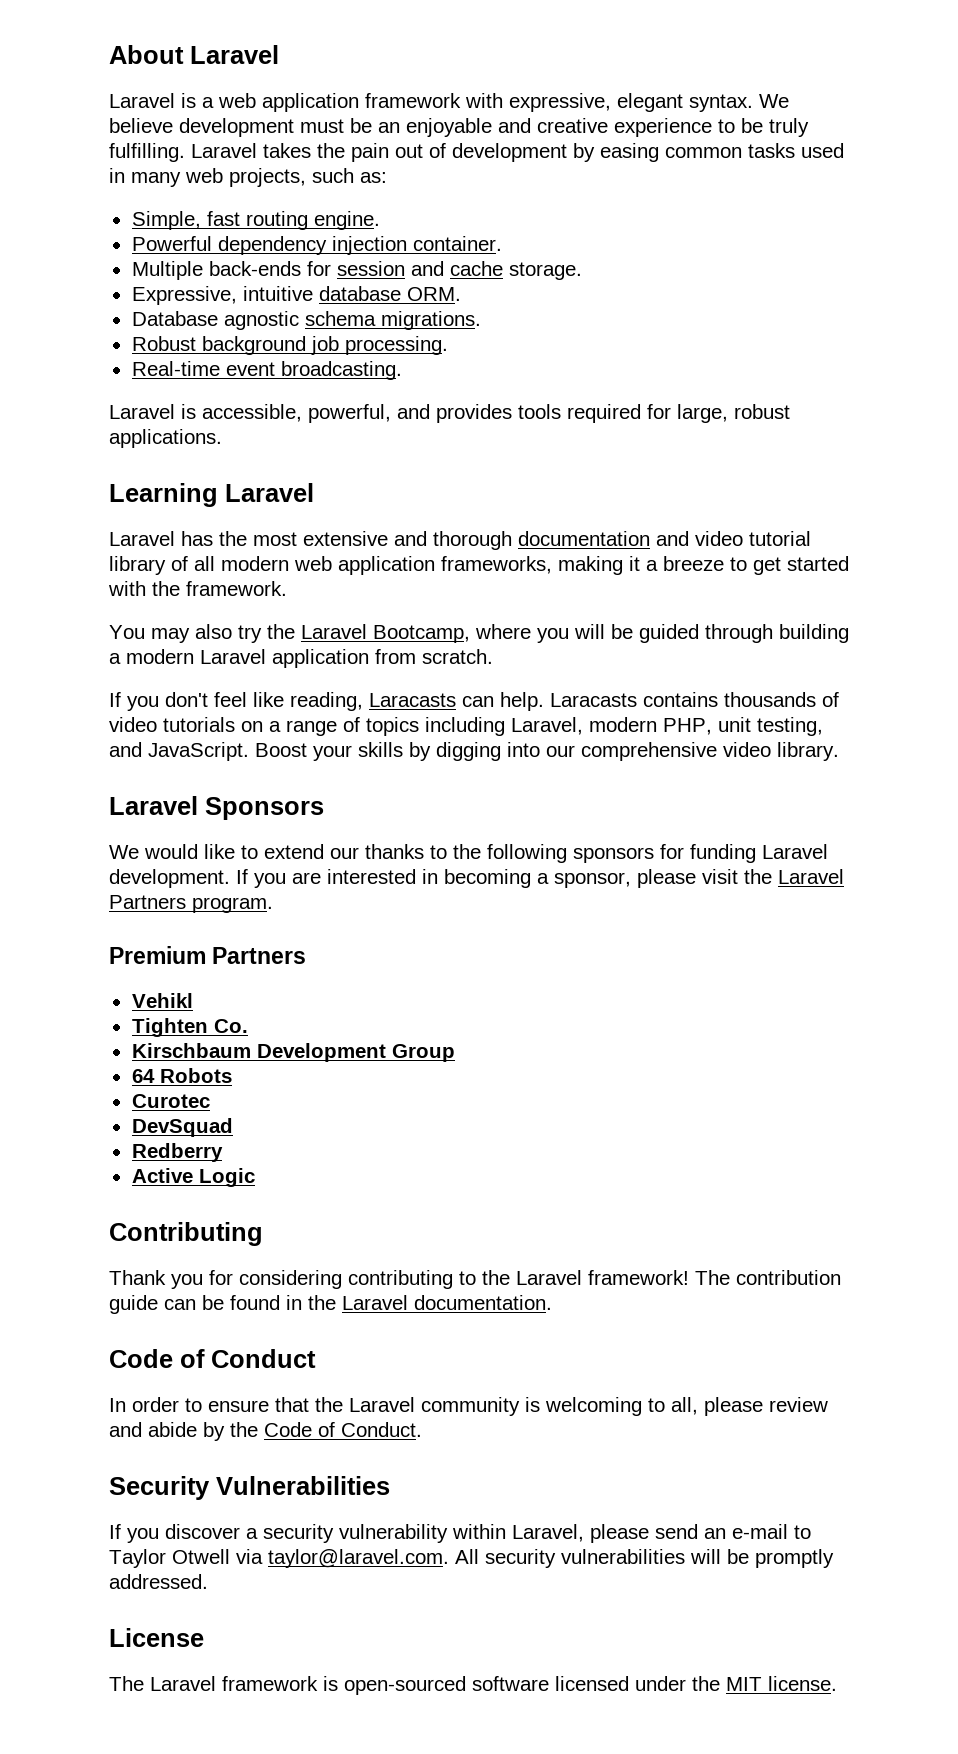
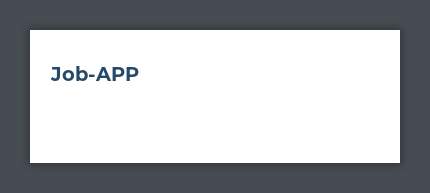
[109,45,279,64] [109,93,789,112] [109,118,809,137] [109,143,844,162] [109,168,387,187] [131,211,380,230] [131,236,502,255] [131,261,582,280] [131,286,461,305] [131,311,481,330] [131,336,448,355] [131,361,402,380] [109,404,790,423] [109,429,222,448] [109,483,314,507] [109,531,811,550] [109,556,849,575] [108,581,287,596] [109,624,849,643] [109,649,493,668] [109,692,839,711] [109,717,823,736] [109,742,839,761] [109,796,324,820] [109,844,828,863] [109,869,844,888] [109,895,273,913] [109,946,307,964] [131,993,193,1008] [131,1018,248,1037] [131,1043,455,1062] [131,1068,232,1083] [131,1094,210,1108] [131,1118,233,1137] [131,1143,223,1162] [131,1168,255,1187] [109,1222,263,1246] [109,1270,841,1289] [109,1295,552,1314] [109,1349,316,1368] [109,1397,828,1416] [109,1422,422,1441] [109,1476,390,1500] [109,1524,811,1543] [109,1549,834,1568] [109,1574,208,1589] [109,1628,204,1647] [109,1676,837,1695] About Laravel // Laravel is a web application framework with expressive, elegant syntax. We believe development must be an enjoyable and creative experience to be truly fulfilling. Laravel takes the pain out of development by easing common tasks used in many web projects, such as: // Simple, fast routing engine. // Powerful dependency injection container. // Multiple back-ends for session and cache storage. // Expressive, intuitive database ORM. // Database agnostic schema migrations. // Robust background job processing. // Real-time event broadcasting. // Laravel is accessible, powerful, and provides tools required for large, robust applications. // Learning Laravel // Laravel has the most extensive and thorough documentation and video tutorial library of all modern web application frameworks, making it a breeze to get started with the framework. // You may also try the Laravel Bootcamp, where you will be guided through building a modern Laravel application from scratch. // If you don't feel like reading, Laracasts can help. Laracasts contains thousands of video tutorials on a range of topics including Laravel, modern PHP, unit testing, and JavaScript. Boost your skills by digging into our comprehensive video library. // Laravel Sponsors // We would like to extend our thanks to the following sponsors for funding Laravel development. If you are interested in becoming a sponsor, please visit the Laravel Partners program. // Premium Partners // Vehikl // Tighten Co. // Kirschbaum Development Group // 64 Robots // Curotec // DevSquad // Redberry // Active Logic // Contributing // Thank you for considering contributing to the Laravel framework! The contribution guide can be found in the Laravel documentation. // Code of Conduct // In order to ensure that the Laravel community is welcoming to all, please review and abide by the Code of Conduct. // Security Vulnerabilities // If you discover a security vulnerability within Laravel, please send an e-mail to Taylor Otwell via taylor@laravel.com. All security vulnerabilities will be promptly addressed. // License // The Laravel framework is open-sourced software licensed under the MIT license. -> [50,66,139,81] Job-APP

